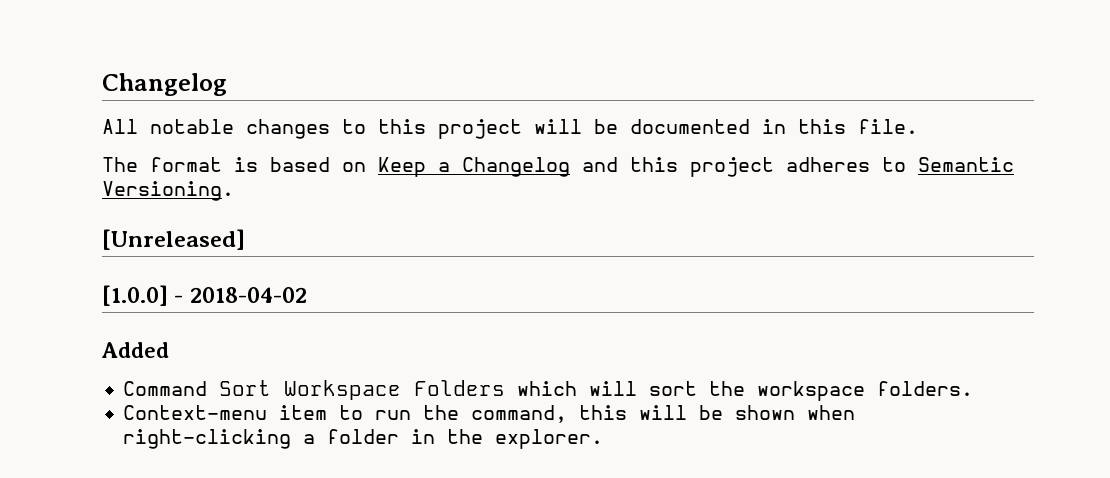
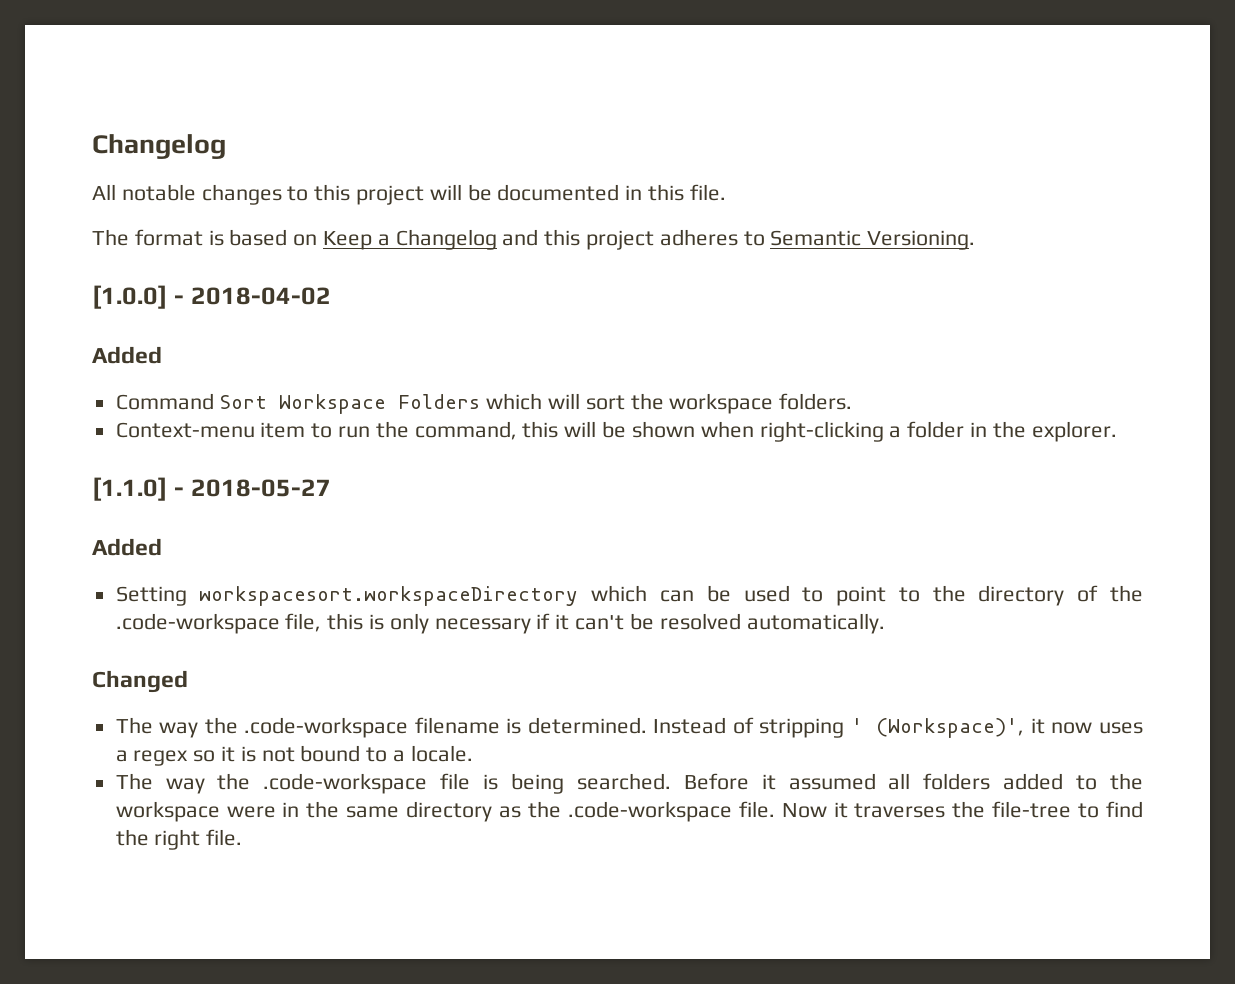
[102,229,245,250] // [Unreleased] -> (976, 240) none
(604, 439) none -> [92,477,331,501] [92,538,162,556] [115,585,1144,606] [115,613,885,634] [92,670,188,693] [115,717,1143,738] [115,745,473,766] [115,773,1143,794] [115,801,1144,822] [115,829,243,850] // [1.1.0] - 2018-05-27 // Added // Setting workspacesort.workspaceDirectory which can be used to point to the directory of the .code-workspace file, this is only necessary if it can't be resolved automatically. // Changed // The way the .code-workspace filename is determined. Instead of stripping ' (Workspace)', it now uses a regex so it is not bound to a locale. // The way the .code-workspace file is being searched. Before it assumed all folders added to the workspace were in the same directory as the .code-workspace file. Now it traverses the file-tree to find the right file.

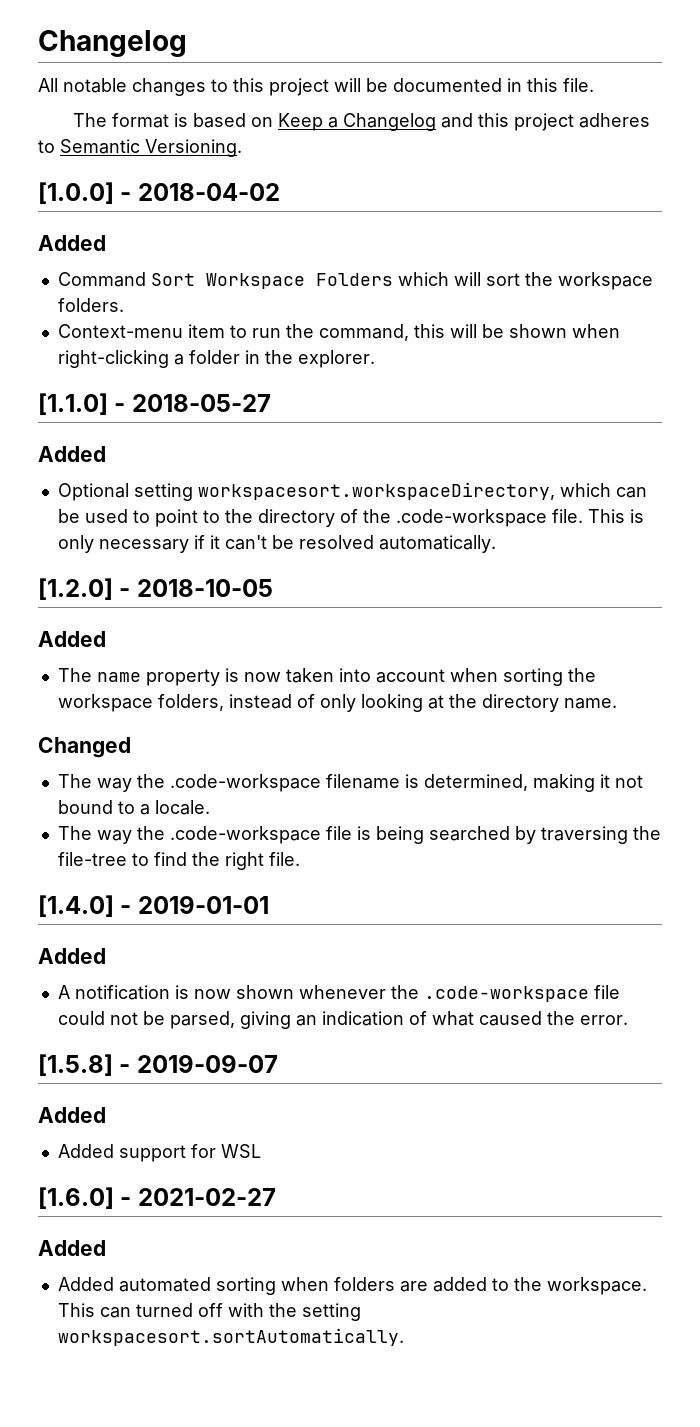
[115,586,579,606] Setting workspacesort.workspaceDirectory -> [57,482,555,501] Optional setting workspacesort.workspaceDirectory,
[285,613,364,632] file, this -> [551,509,625,523] file. This
(885, 623) none -> [38,578,273,600] [38,631,106,647] [57,668,596,686] [57,694,617,712] // [1.2.0] - 2018-10-05 // Added // The name property is now taken into account when sorting the workspace folders, instead of only looking at the directory name.
[527,717,1143,738] [115,746,256,766] determined. Instead of stripping ' (Workspace)', it now uses a regex so it is -> [423,774,610,792] determined, making it
[576,773,1143,790] [115,801,946,822] searched. Before it assumed all folders added to the workspace were in the same directory as the .code-workspace file. Now it traverses -> [428,826,628,844] searched by traversing
(243, 837) none -> [38,895,269,917] [38,948,106,964] [57,985,620,1002] [57,1011,628,1029] [38,1054,278,1076] [38,1107,106,1123] [57,1144,261,1162] [38,1187,276,1209] [38,1240,106,1256] [57,1277,647,1295] [57,1303,361,1321] [57,1328,404,1346] // [1.4.0] - 2019-01-01 // Added // A notification is now shown whenever the .code-workspace file could not be parsed, giving an indication of what caused the error. // [1.5.8] - 2019-09-07 // Added // Added support for WSL // [1.6.0] - 2021-02-27 // Added // Added automated sorting when folders are added to the workspace. This can turned off with the setting workspacesort.sortAutomatically.

